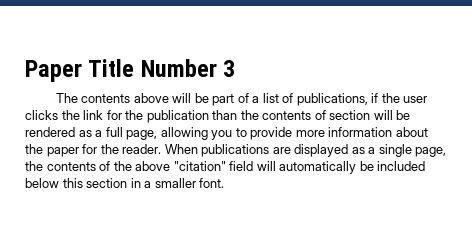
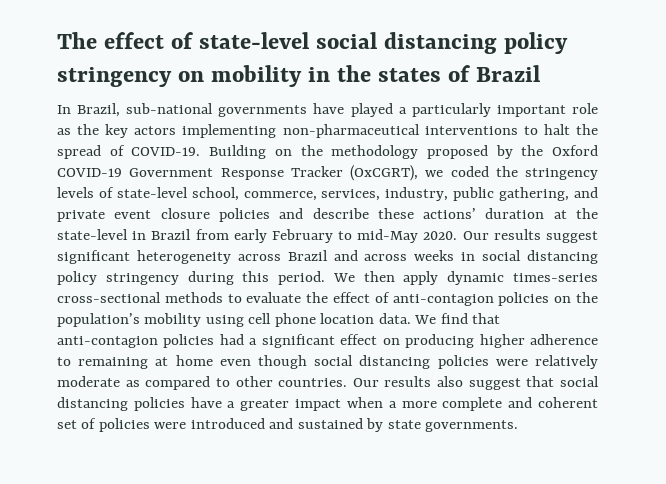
[25,59,236,82] [55,93,428,106] [25,110,411,123] [25,127,428,140] [25,144,447,157] [25,161,426,174] [25,178,225,188] Paper Title Number 3 // The contents above will be part of a list of publications, if the user clicks the link for the publication than the contents of section will be rendered as a full page, allowing you to provide more information about the paper for the reader. When publications are displayed as a single page, the contents of the above "citation" field will automatically be included below this section in a smaller font. -> [57,32,569,54] [57,65,541,87] [57,103,598,117] [57,124,598,138] [57,145,598,159] [57,165,598,181] [57,187,599,201] [57,208,599,222] [57,229,598,243] [57,250,599,264] [57,271,598,285] [57,292,598,306] [57,313,501,327] [57,334,598,348] [57,355,598,369] [57,376,599,390] [57,397,598,411] [57,418,519,432] The effect of state-level social distancing policy stringency on mobility in the states of Brazil // In Brazil, sub-national governments have played a particularly important role as the key actors implementing non-pharmaceutical interventions to halt the spread of COVID-19. Building on the methodology proposed by the Oxford COVID-19 Government Response Tracker (OxCGRT), we coded the stringency levels of state-level school, commerce, services, industry, public gathering, and private event closure policies and describe these actions’ duration at the state-level in Brazil from early February to mid-May 2020. Our results suggest significant heterogeneity across Brazil and across weeks in social distancing policy stringency during this period. We then apply dynamic times-series cross-sectional methods to evaluate the effect of anti-contagion policies on the population’s mobility using cell phone location data. We find that anti-contagion policies had a significant effect on producing higher adherence to remaining at home even though social distancing policies were relatively moderate as compared to other countries. Our results also suggest that social distancing policies have a greater impact when a more complete and coherent set of policies were introduced and sustained by state governments.

